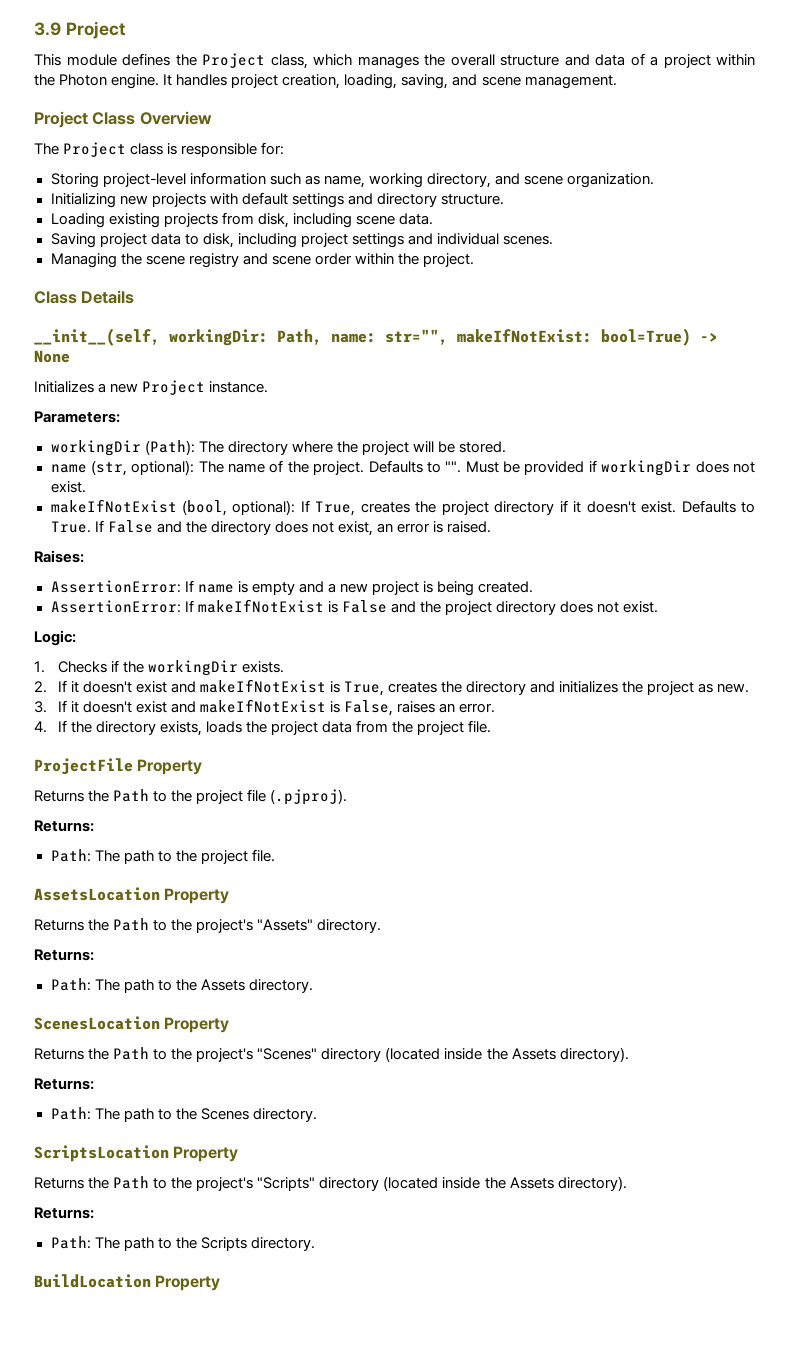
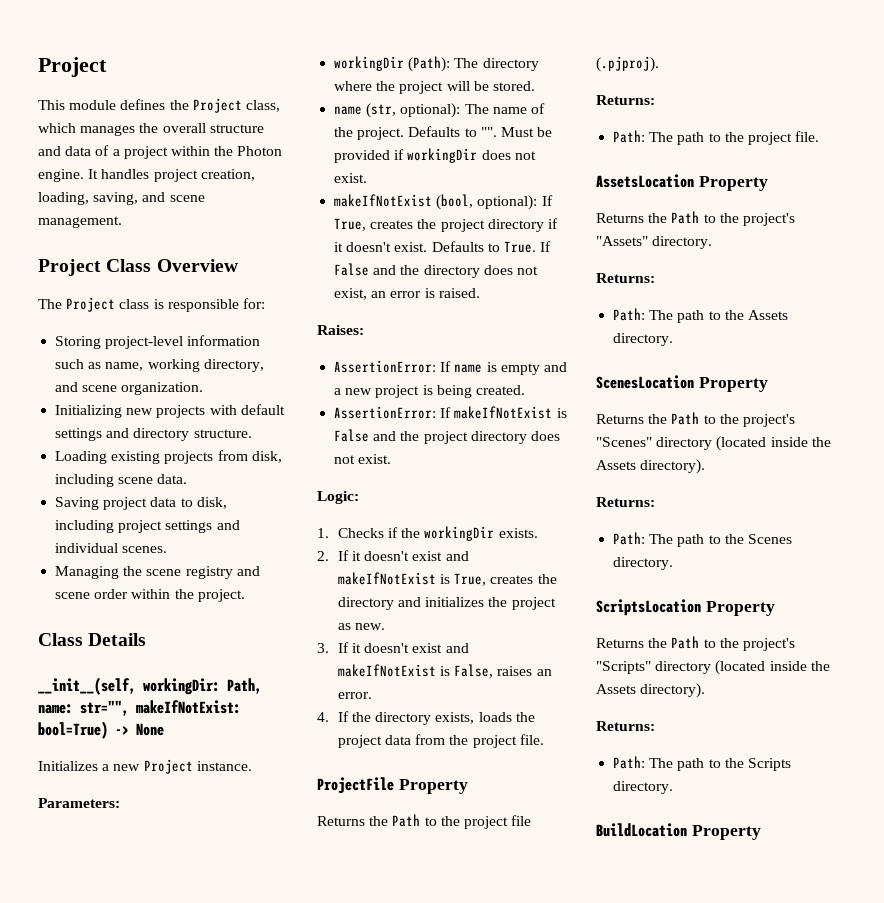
[34,22,61,36] 3.9 -> (38, 67) none

